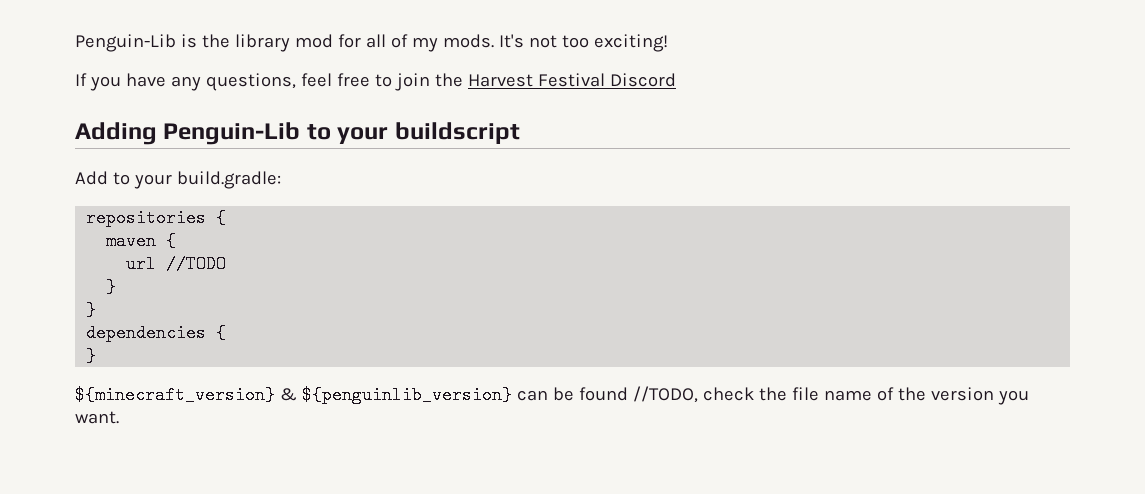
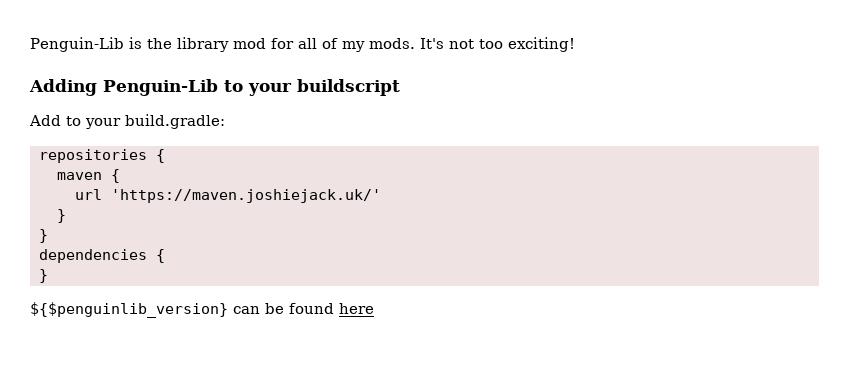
[75,73,676,91] // If you have any questions, feel free to join the Harvest Festival Discord -> (575, 44) none
[166,255,227,273] //TODO -> [110,189,381,203] 'https://maven.joshiejack.uk/'
[75,386,1029,405] [75,411,119,424] ${minecraft_version} & ${penguinlib_version} can be found //TODO, check the file name of the version you want. -> [30,302,374,318] ${$penguinlib_version} can be found here

